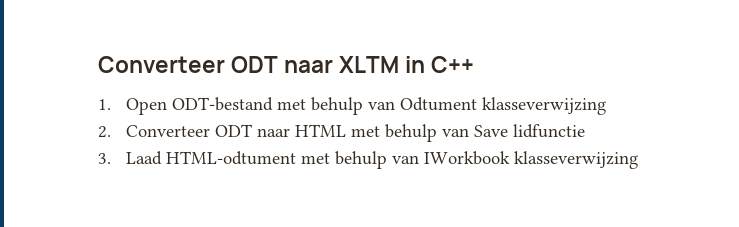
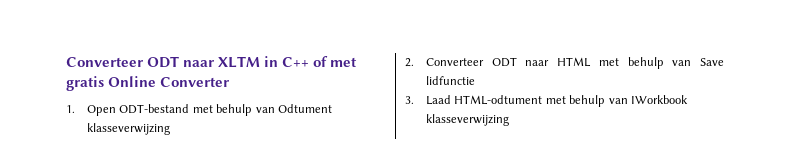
(475, 64) none -> [313,56,358,67] [66,76,230,91] of met gratis Online Converter

